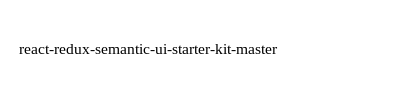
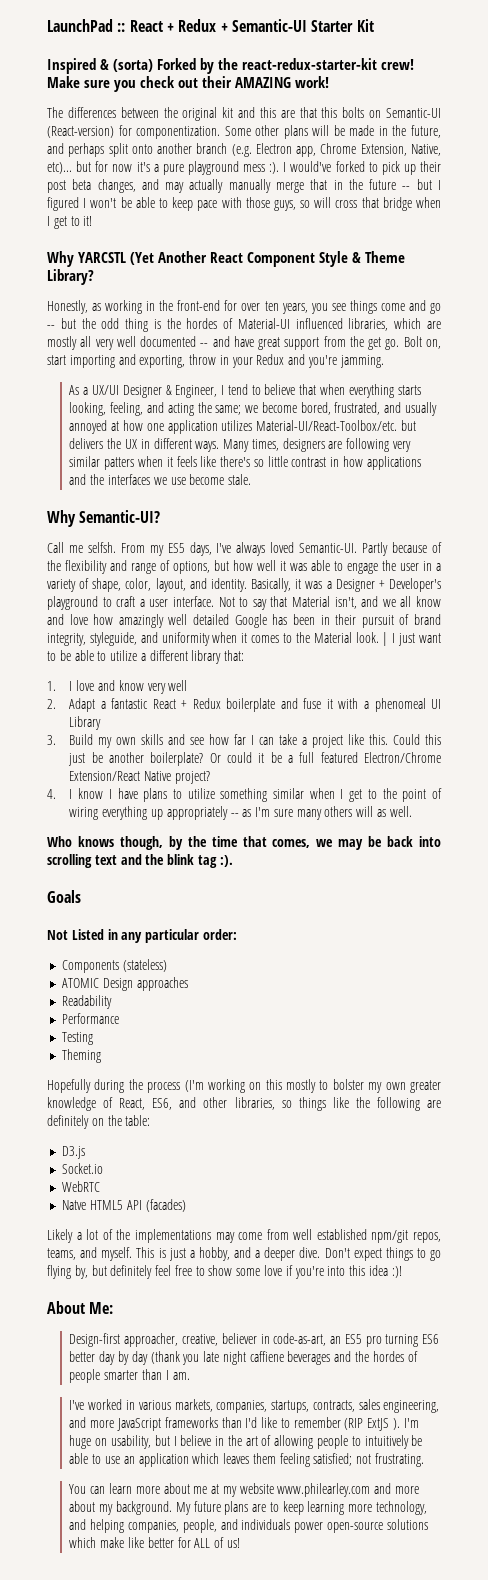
[19,44,278,54] react-redux-semantic-ui-starter-kit-master -> [47,19,374,32] [47,58,414,74] [47,76,329,92] [47,107,442,121] [47,125,442,139] [47,143,441,157] [47,161,441,175] [47,179,441,193] [47,197,441,211] [47,216,93,229] [47,251,405,267] [47,269,94,285] [47,300,441,314] [47,318,442,332] [47,336,441,350] [47,354,384,368] [69,384,421,398] [69,402,438,416] [69,420,416,434] [69,438,412,452] [69,456,421,470] [69,474,252,485] [47,510,161,527] [47,542,442,556] [47,560,441,574] [47,578,441,592] [47,596,442,610] [47,614,442,628] [47,632,441,646] [47,650,245,664] [47,680,188,694] [47,698,441,712] [69,716,102,730] [47,734,441,748] [68,752,441,766] [69,771,211,784] [47,788,442,802] [69,806,412,820] [47,836,442,850] [47,854,233,868] [47,890,81,903] [47,929,237,943] [62,959,168,973] [62,977,188,991] [62,995,113,1009] [62,1013,120,1024] [62,1032,94,1045] [62,1049,102,1063] [47,1079,441,1093] [47,1097,441,1111] [47,1115,151,1129] [62,1146,86,1159] [62,1163,104,1174] [62,1181,101,1192] [62,1199,186,1212] [47,1229,441,1243] [47,1247,441,1261] [47,1265,402,1279] [47,1301,114,1314] [69,1333,440,1347] [69,1351,418,1365] [69,1369,190,1383] [69,1399,440,1413] [69,1417,419,1431] [69,1435,423,1449] [69,1453,425,1467] [69,1483,420,1497] [69,1501,428,1515] [69,1519,428,1533] [69,1537,240,1548] LaunchPad :: React + Redux + Semantic-UI Starter Kit // Inspired & (sorta) Forked by the react-redux-starter-kit crew! Make sure you check out their AMAZING work! // The differences between the original kit and this are that this bolts on Semantic-UI (React-version) for componentization. Some other plans will be made in the future, and perhaps split onto another branch (e.g. Electron app, Chrome Extension, Native, etc)... but for now it's a pure playground mess :). I would've forked to pick up their post beta changes, and may actually manually merge that in the future -- but I figured I won't be able to keep pace with those guys, so will cross that bridge when I get to it! // Why YARCSTL (Yet Another React Component Style & Theme Library? // Honestly, as working in the front-end for over ten years, you see things come and go -- but the odd thing is the hordes of Material-UI influenced libraries, which are mostly all very well documented -- and have great support from the get go. Bolt on, start importing and exporting, throw in your Redux and you're jamming. // As a UX/UI Designer & Engineer, I tend to believe that when everything starts looking, feeling, and acting the same; we become bored, frustrated, and usually annoyed at how one application utilizes Material-UI/React-Toolbox/etc. but delivers the UX in different ways. Many times, designers are following very similar patters when it feels like there's so little contrast in how applications and the interfaces we use become stale. // Why Semantic-UI? // Call me selfsh. From my ES5 days, I've always loved Semantic-UI. Partly because of the flexibility and range of options, but how well it was able to engage the user in a variety of shape, color, layout, and identity. Basically, it was a Designer + Developer's playground to craft a user interface. Not to say that Material isn't, and we all know and love how amazingly well detailed Google has been in their pursuit of brand integrity, styleguide, and uniformity when it comes to the Material look. | I just want to be able to utilize a different library that: // 1. I love and know very well // 2. Adapt a fantastic React + Redux boilerplate and fuse it with a phenomeal UI Library // 3. Build my own skills and see how far I can take a project like this. Could this just be another boilerplate? Or could it be a full featured Electron/Chrome Extension/React Native project? // 4. I know I have plans to utilize something similar when I get to the point of wiring everything up appropriately -- as I'm sure many others will as well. // Who knows though, by the time that comes, we may be back into scrolling text and the blink tag :). // Goals // Not Listed in any particular order: // Components (stateless) // ATOMIC Design approaches // Readability // Performance // Testing // Theming // Hopefully during the process (I'm working on this mostly to bolster my own greater knowledge of React, ES6, and other libraries, so things like the following are definitely on the table: // D3.js // Socket.io // WebRTC // Natve HTML5 API (facades) // Likely a lot of the implementations may come from well established npm/git repos, teams, and myself. This is just a hobby, and a deeper dive. Don't expect things to go flying by, but definitely feel free to show some love if you're into this idea :)! // About Me: // Design-first approacher, creative, believer in code-as-art, an ES5 pro turning ES6 better day by day (thank you late night caffiene beverages and the hordes of people smarter than I am. // I've worked in various markets, companies, startups, contracts, sales engineering, and more JavaScript frameworks than I'd like to remember (RIP ExtJS ). I'm huge on usability, but I believe in the art of allowing people to intuitively be able to use an application which leaves them feeling satisfied; not frustrating. // You can learn more about me at my website www.philearley.com and more about my background. My future plans are to keep learning more technology, and helping companies, people, and individuals power open-source solutions which make like better for ALL of us!

